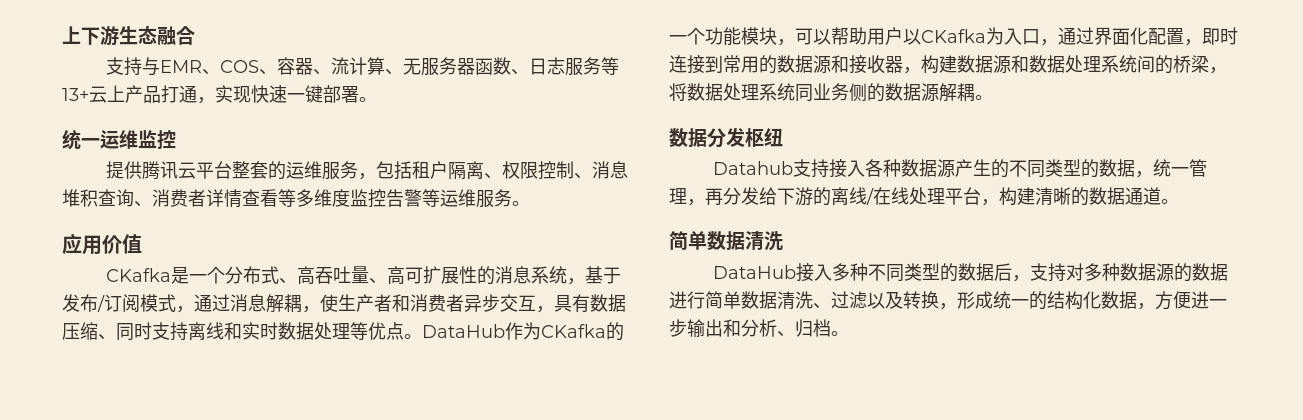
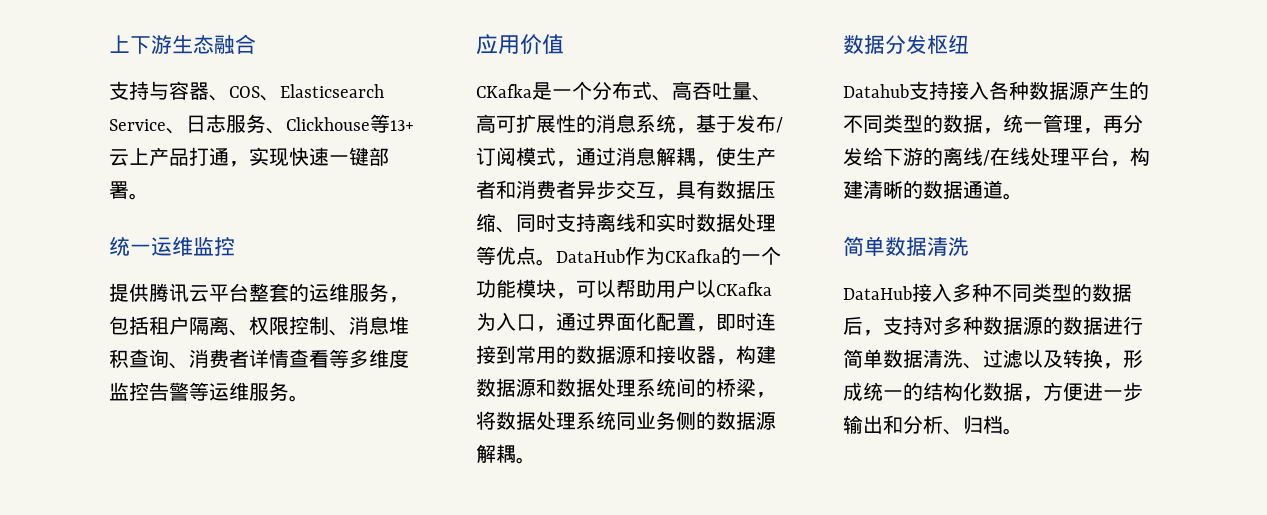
[160,60,203,73] EMR -> [169,81,209,100] 容器
[277,57,512,76] 容器、流计算、无服务器函数 -> [280,84,384,98] [109,119,166,131] Elasticsearch Service
(602, 66) none -> [266,117,370,134] 、Clickhouse

